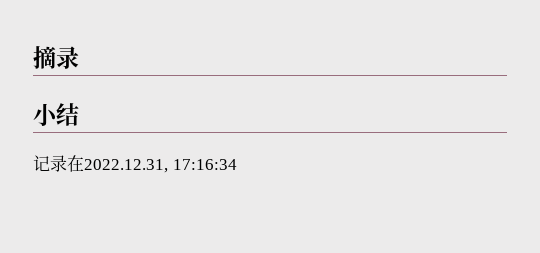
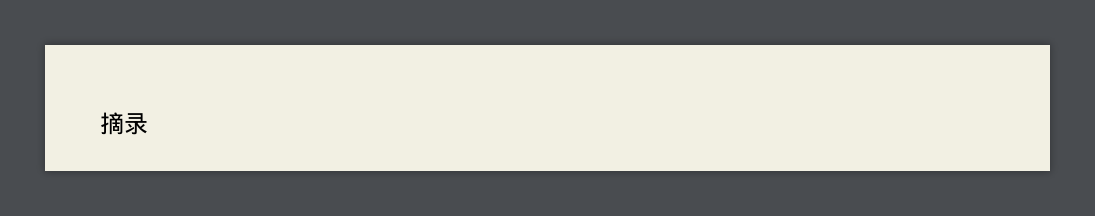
[33,103,79,126] [33,155,237,173] // 小结 // 记录在2022.12.31, 17:16:34 -> (148, 124) none

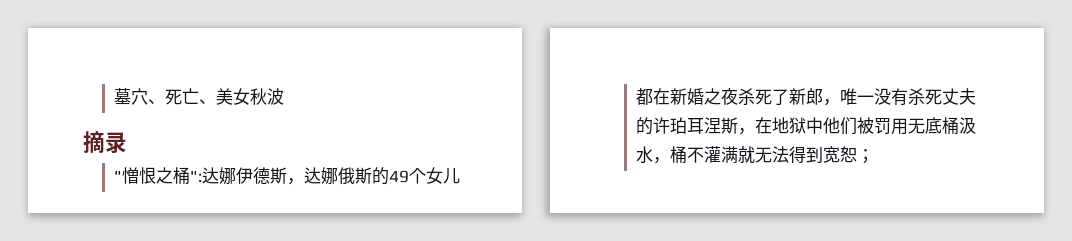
[100,112,148,135] 摘录 -> [114,88,285,105] [83,131,127,154] [114,167,461,185] [636,88,977,106] [636,117,977,135] [636,146,875,164] 墓穴、死亡、美女秋波 // 摘录 // "憎恨之桶":达娜伊德斯，达娜俄斯的49个女儿都在新婚之夜杀死了新郎，唯一没有杀死丈夫的许珀耳涅斯，在地狱中他们被罚用无底桶汲水，桶不灌满就无法得到宽恕；

